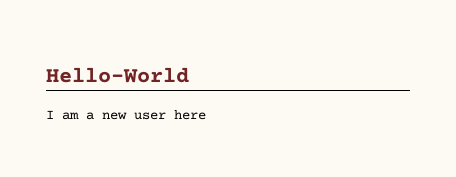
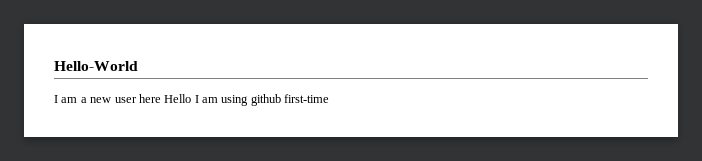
(206, 115) none -> [164,94,330,106] Hello I am using github first-time

